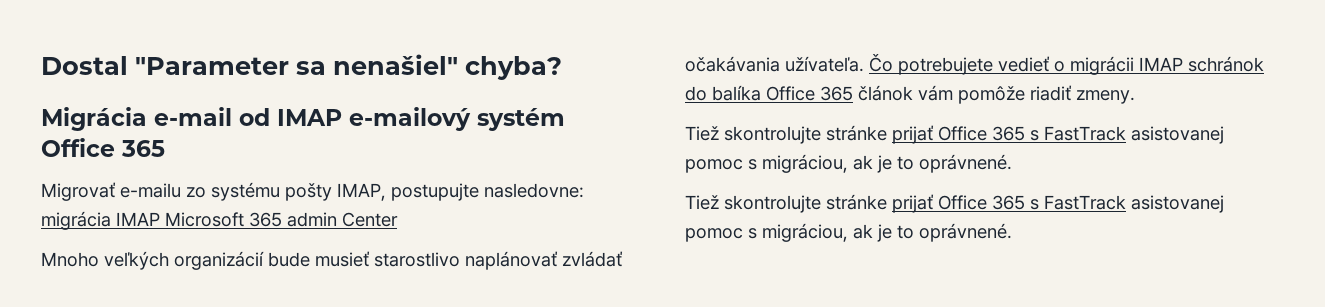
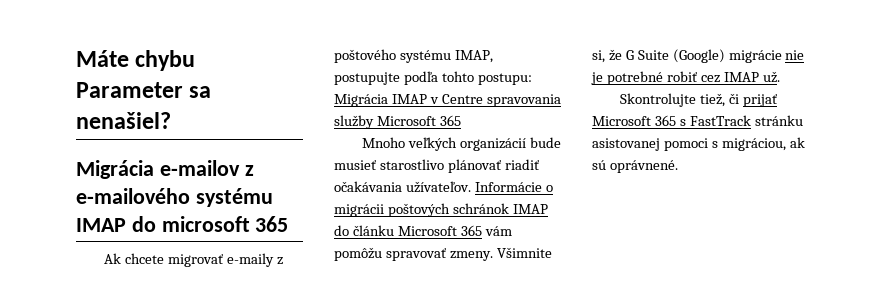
[41,54,562,80] [41,107,565,131] [41,138,165,157] [41,182,584,201] [41,211,398,230] Dostal "Parameter sa nenašiel" chyba? // Migrácia e-mail od IMAP e-mailový systém Office 365 // Migrovať e-mailu zo systému pošty IMAP, postupujte nasledovne: migrácia IMAP Microsoft 365 admin Center -> [76,50,196,71] [76,82,212,98] [76,112,171,129] [76,160,254,179] [76,188,273,207] [76,216,289,232] [104,253,283,267] [334,49,493,63] [334,71,532,85] [334,94,561,107] [334,115,461,129] Máte chybu Parameter sa nenašiel? // Migrácia e-mailov z e-mailového systému IMAP do microsoft 365 // Ak chcete migrovať e-maily z poštového systému IMAP, postupujte podľa tohto postupu: Migrácia IMAP v Centre spravovania služby Microsoft 365
[465,251,623,270] [685,53,1264,75] [685,85,1135,104] [685,125,1224,144] [685,154,1012,173] [685,194,1224,213] [685,223,1012,242] naplánovať zvládať očakávania užívateľa. Čo potrebujete vedieť o migrácii IMAP schránok do balíka Office 365 článok vám pomôže riadiť zmeny. // Tiež skontrolujte stránke prijať Office 365 s FastTrack asistovanej pomoc s migráciou, ak je to oprávnené. // Tiež skontrolujte stránke prijať Office 365 s FastTrack asistovanej pomoc s migráciou, ak je to oprávnené. -> [447,159,539,173] [334,181,553,193] [334,203,548,217] [334,225,512,236] [334,247,552,261] [592,49,805,63] [591,71,780,85] [620,93,777,107] [592,115,803,126] [592,137,805,151] [592,160,678,173] plánovať riadiť očakávania užívateľov. Informácie o migrácii poštových schránok IMAP do článku Microsoft 365 vám pomôžu spravovať zmeny. Všimnite si, že G Suite (Google) migrácie nie je potrebné robiť cez IMAP už. // Skontrolujte tiež, či prijať Microsoft 365 s FastTrack stránku asistovanej pomoci s migráciou, ak sú oprávnené.

